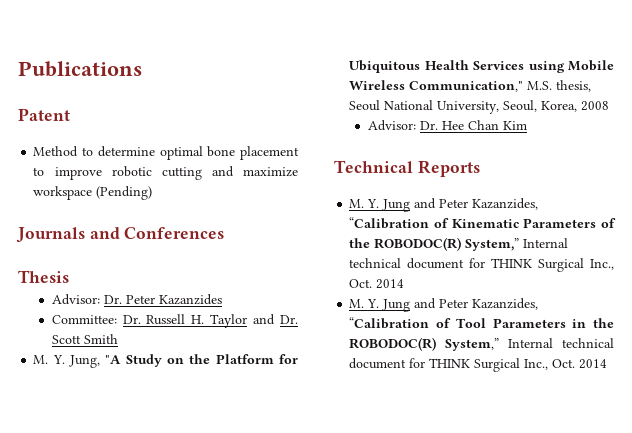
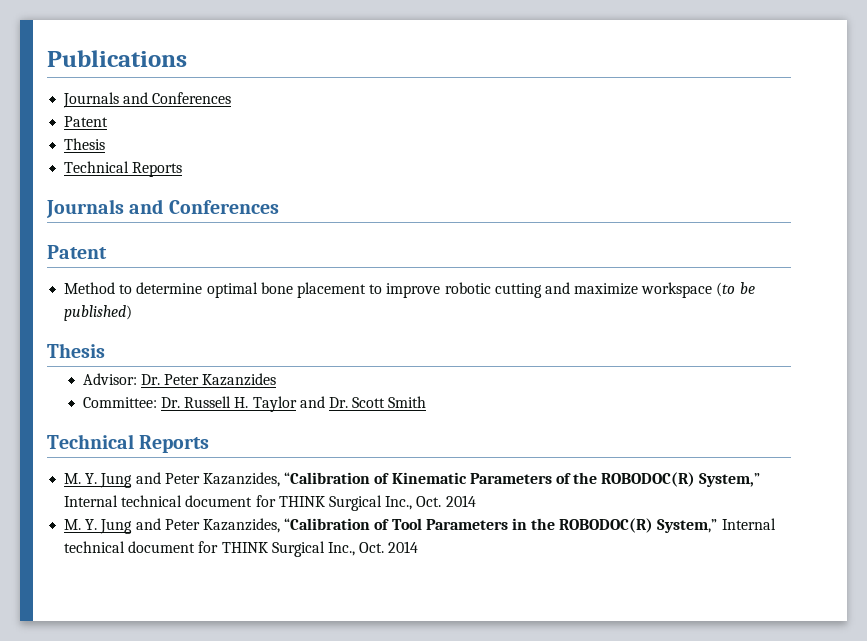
(142, 69) none -> [63,92,232,108] [64,116,109,127] [64,138,106,150] [64,161,183,177] [46,199,279,218] // Journals and Conferences // Patent // Thesis // Technical Reports // Journals and Conferences
[96,186,153,200] [16,227,225,243] (Pending) // Journals and Conferences -> [716,282,755,297] [64,305,133,321] (to be published)
[33,354,298,368] [349,60,614,73] [349,80,592,92] [349,100,610,114] [367,120,527,131] // M. Y. Jung, "A Study on the Platform for Ubiquitous Health Services using Mobile Wireless Communication," M.S. thesis, Seoul National University, Seoul, Korea, 2008 // Advisor: Dr. Hee Chan Kim -> (427, 402) none

